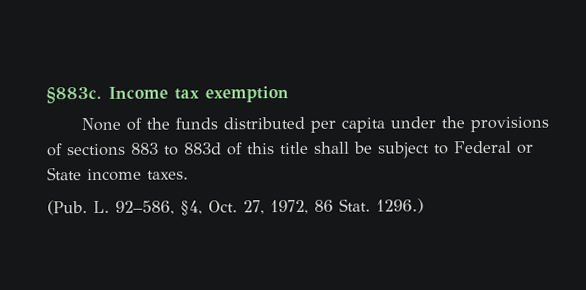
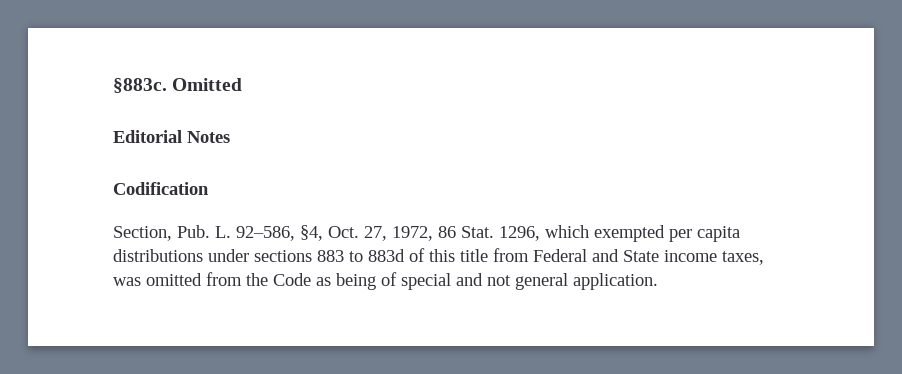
[108,86,289,103] [81,116,550,133] [46,140,534,159] [47,167,189,182] [47,200,88,216] Income tax exemption // None of the funds distributed per capita under the provisions of sections 883 to 883d of this title shall be subject to Federal or State income taxes. // (Pub. -> [172,78,243,91] [113,130,230,143] [113,182,209,195] [113,225,210,241] Omitted // Editorial Notes // Codification // Section, Pub.
[376,198,424,214] 1296.) -> [499,225,740,242] [113,248,764,265] [113,272,658,290] 1296, which exempted per capita distributions under sections 883 to 883d of this title from Federal and State income taxes, was omitted from the Code as being of special and not general application.

